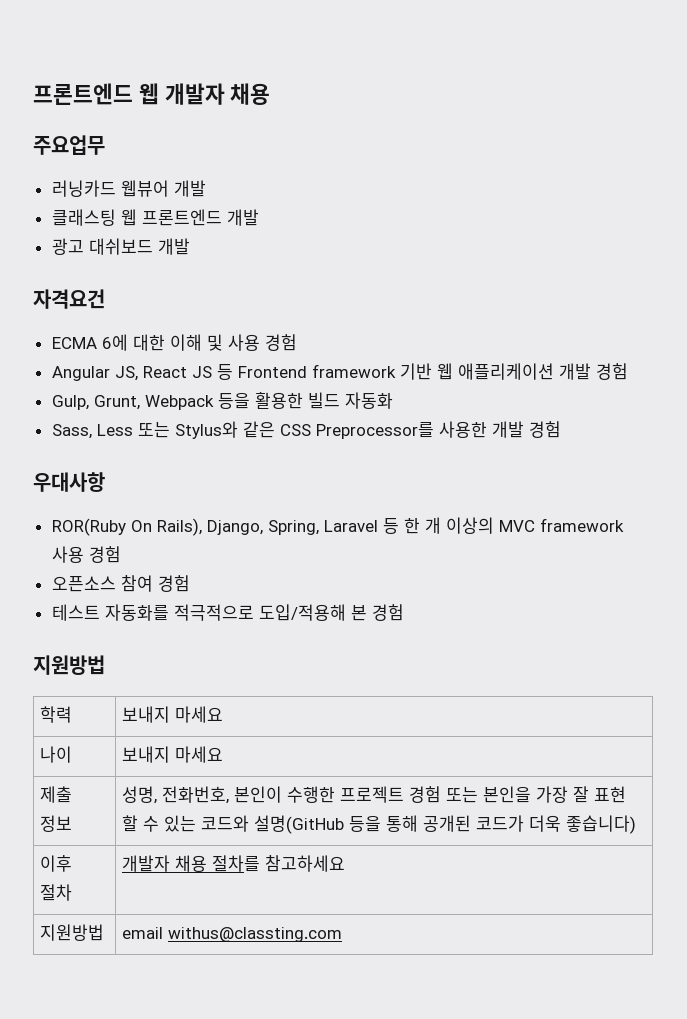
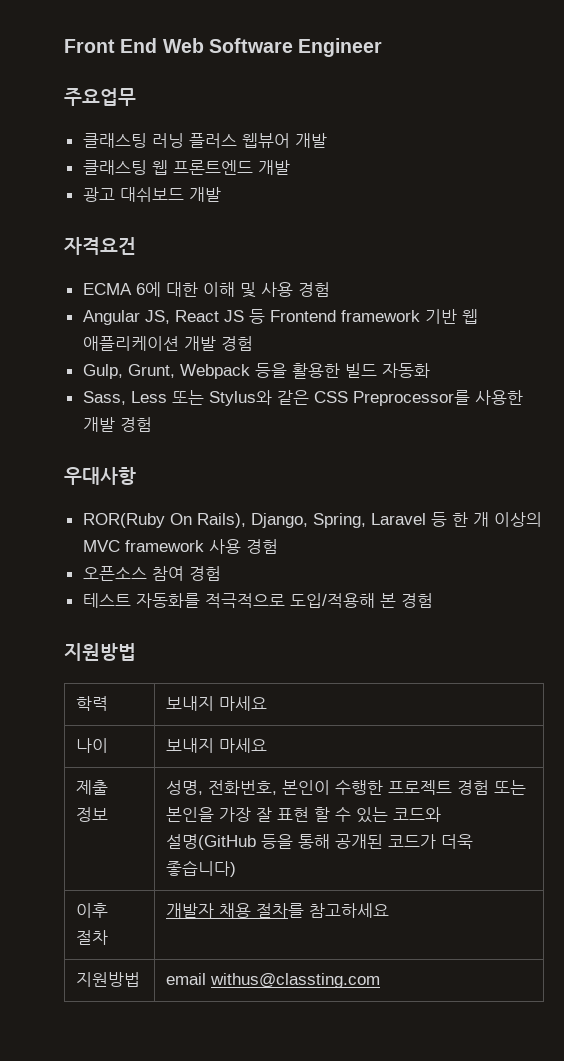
[33,83,271,105] [33,135,105,155] [51,180,116,197] 프론트엔드 웹 개발자 채용 // 주요업무 // 러닝카드 -> [64,38,383,57] [64,88,136,106] [82,133,237,148] Front End Web Software Engineer // 주요업무 // 클래스팅 러닝 플러스

